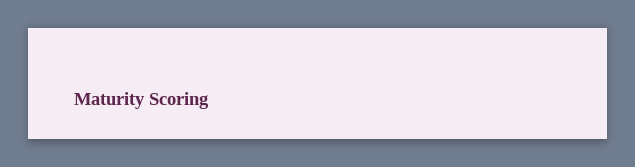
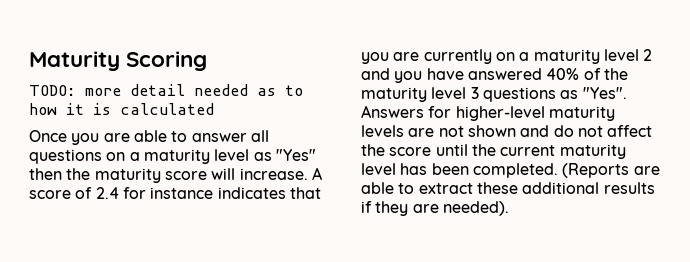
(209, 100) none -> [29,84,303,96] [29,103,214,115] [29,130,269,145] [29,149,316,164] [29,167,322,183] [29,187,321,199] [361,49,653,64] [361,68,628,83] [361,87,627,102] [361,105,615,121] [361,125,653,137] [361,144,626,159] [361,163,660,178] [361,182,655,194] [361,201,509,216] // TODO: more detail needed as to how it is calculated // Once you are able to answer all questions on a maturity level as "Yes" then the maturity score will increase. A score of 2.4 for instance indicates that you are currently on a maturity level 2 and you have answered 40% of the maturity level 3 questions as "Yes". Answers for higher-level maturity levels are not shown and do not affect the score until the current maturity level has been completed. (Reports are able to extract these additional results if they are needed).

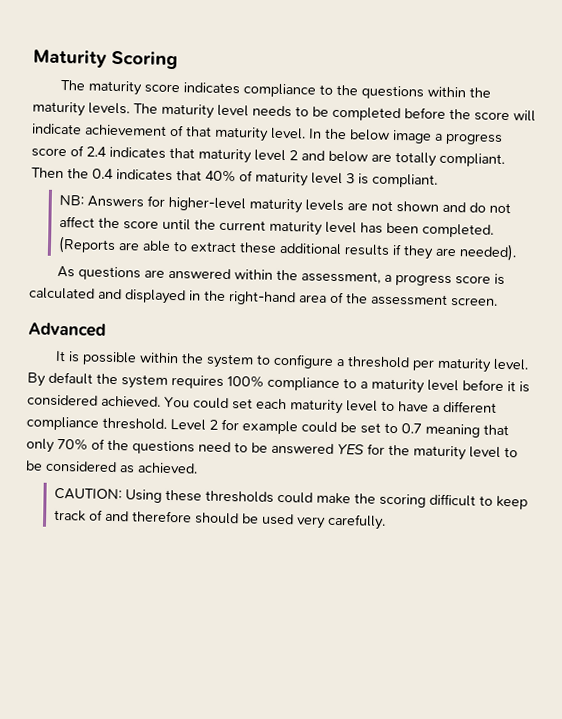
[29,84,303,96] [29,103,214,115] [29,130,269,145] [29,149,316,164] [29,167,322,183] [29,187,321,199] [361,49,653,64] [361,68,542,83] TODO: more detail needed as to how it is calculated // Once you are able to answer all questions on a maturity level as "Yes" then the maturity score will increase. A score of 2.4 for instance indicates that you are currently on a maturity level 2 and you have answered -> [60,79,492,100] [32,101,536,122] [32,123,503,145] [31,145,505,167] [31,167,202,182] The maturity score indicates compliance to the questions within the maturity levels. The maturity level needs to be completed before the score will indicate achievement of that maturity level. In the below image a progress score of 2.4 indicates that maturity level 2 and below are totally compliant. Then the 0.4 indicates that
[603,68,628,80] the -> (253, 176) none
[482,87,627,102] questions as "Yes". -> [358,173,438,188] [58,194,84,206] is compliant. // NB:
(509, 208) none -> [57,265,506,287] [29,287,498,307] [28,322,106,337] [55,350,530,373] [27,371,530,394] [27,394,497,415] [26,416,509,438] [26,437,518,461] [25,460,198,474] [53,487,528,510] [53,509,386,530] // As questions are answered within the assessment, a progress score is calculated and displayed in the right-hand area of the assessment screen. // Advanced // It is possible within the system to configure a threshold per maturity level. By default the system requires 100% compliance to a maturity level before it is considered achieved. You could set each maturity level to have a different compliance threshold. Level 2 for example could be set to 0.7 meaning that only 70% of the questions need to be answered YES for the maturity level to be considered as achieved. // CAUTION: Using these thresholds could make the scoring difficult to keep track of and therefore should be used very carefully.

